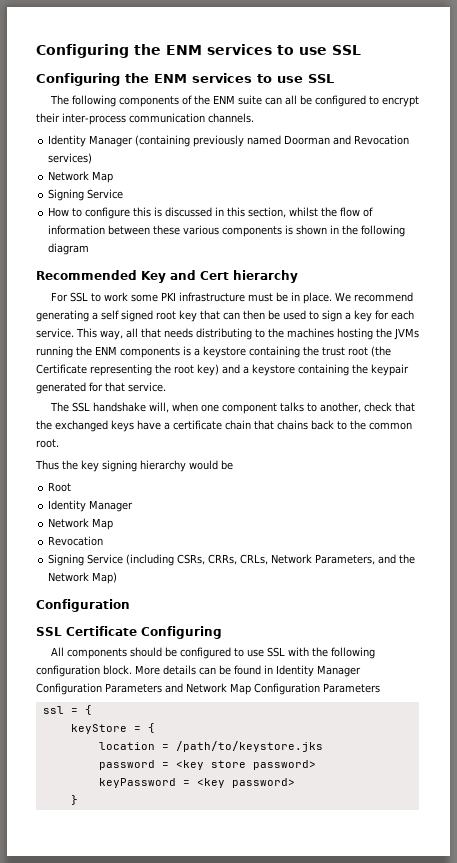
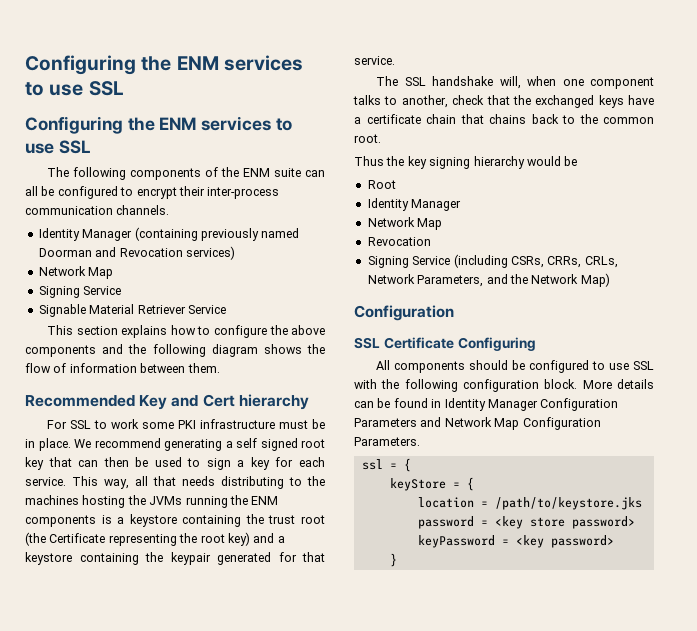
[48,207,319,219] How to configure this is discussed in this section, whilst -> [38,304,226,317] [47,325,325,338] [25,344,302,357] Signable Material Retriever Service // This section explains how to configure the above components and the following diagram shows
[153,225,406,237] [48,243,90,255] these various components is shown in the following diagram -> [187,363,220,373] them.
[323,683,380,693] Parameters -> [354,437,420,446] Parameters.

